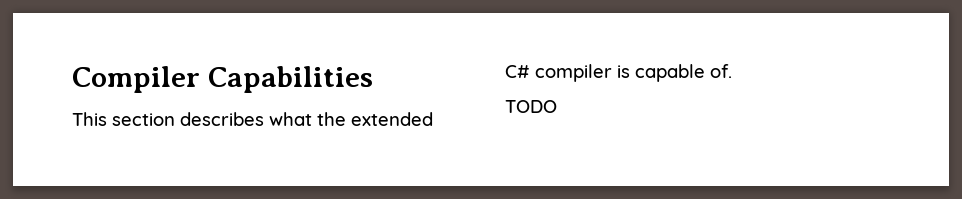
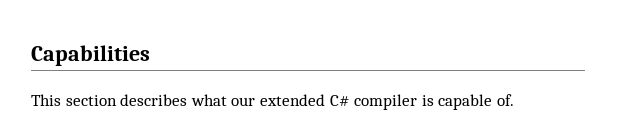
[72,66,200,93] Compiler -> (31, 55) none
[317,112,346,126] the -> [231,97,256,106] our
[505,100,557,113] // TODO -> (514, 100) none

